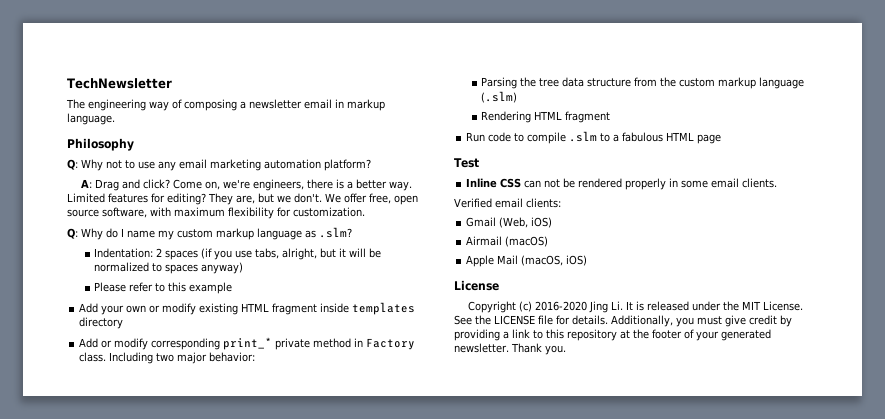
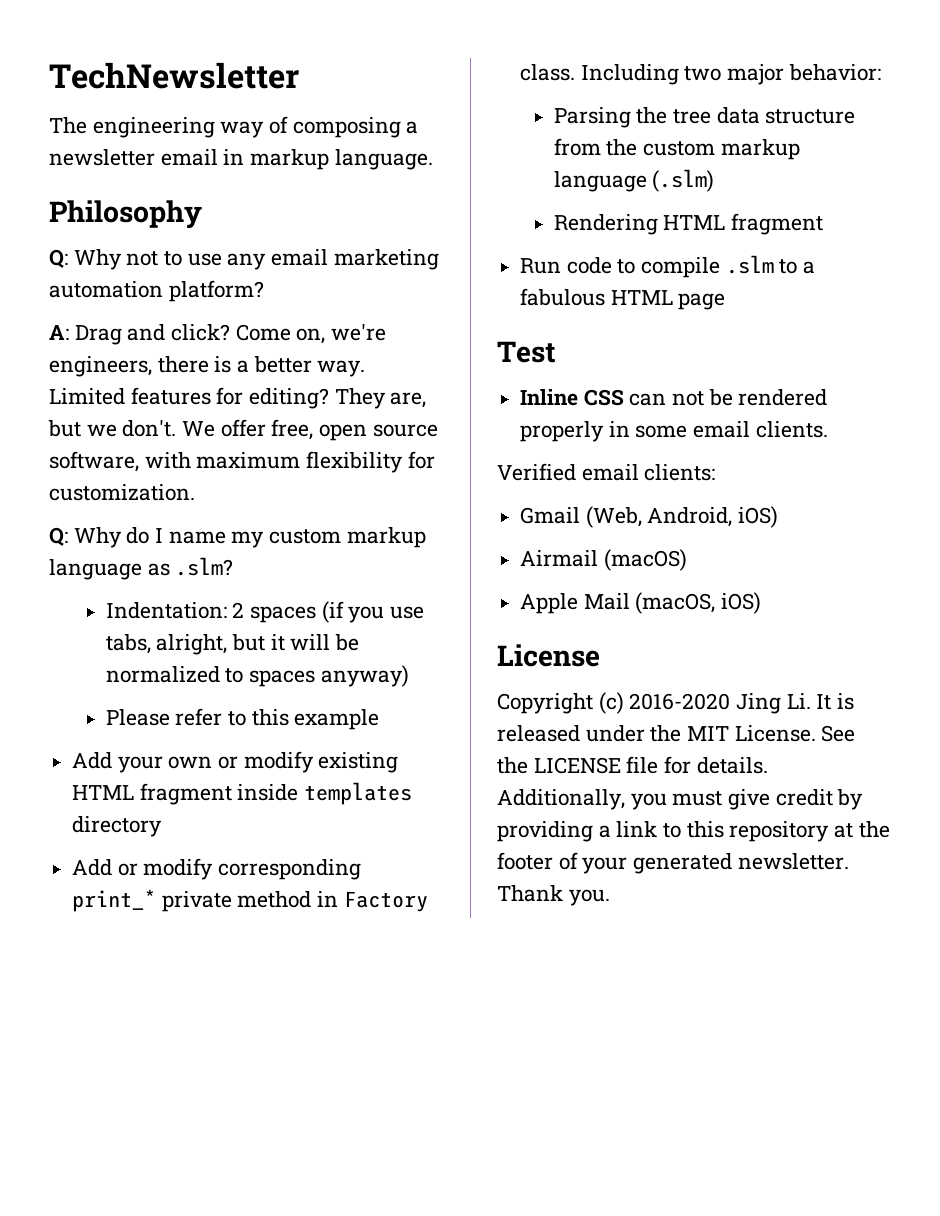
(529, 222) none -> [647,507,733,527] Android,

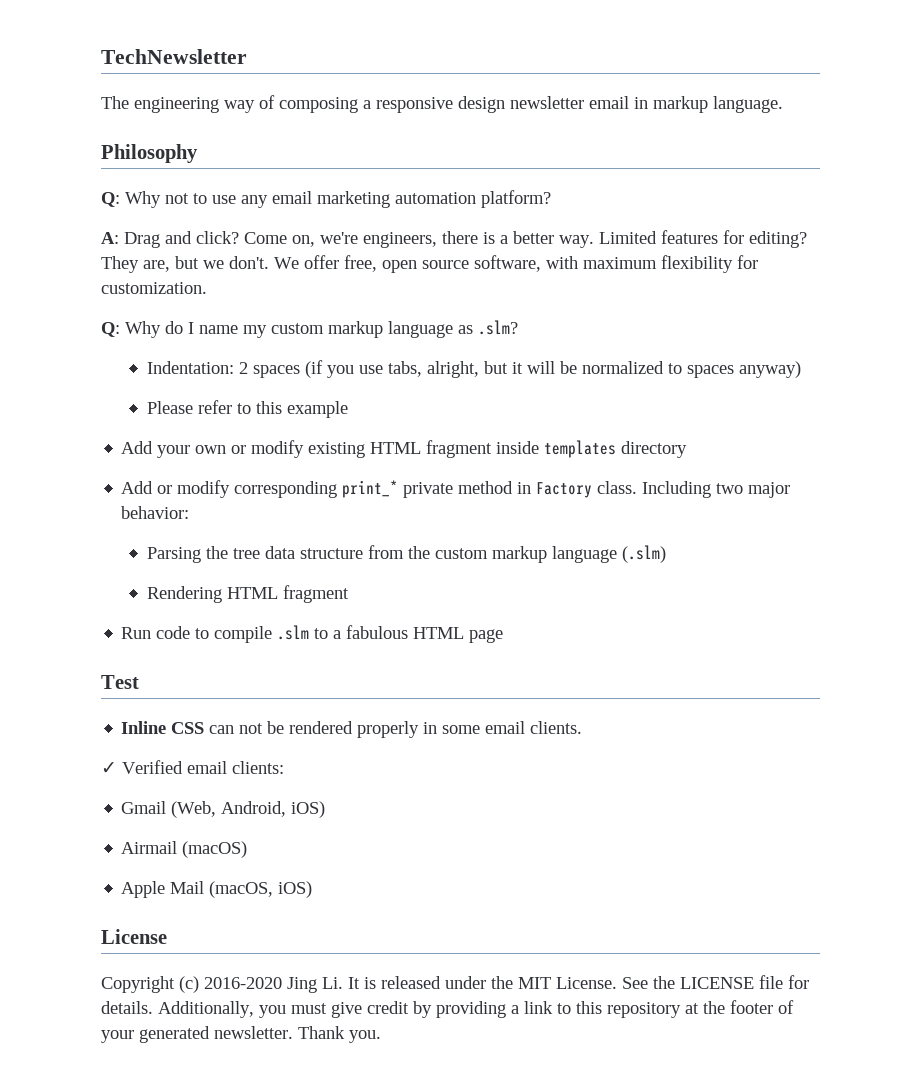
(419, 127) none -> [376,96,505,113] responsive design
(828, 429) none -> [101,762,117,774] ✓

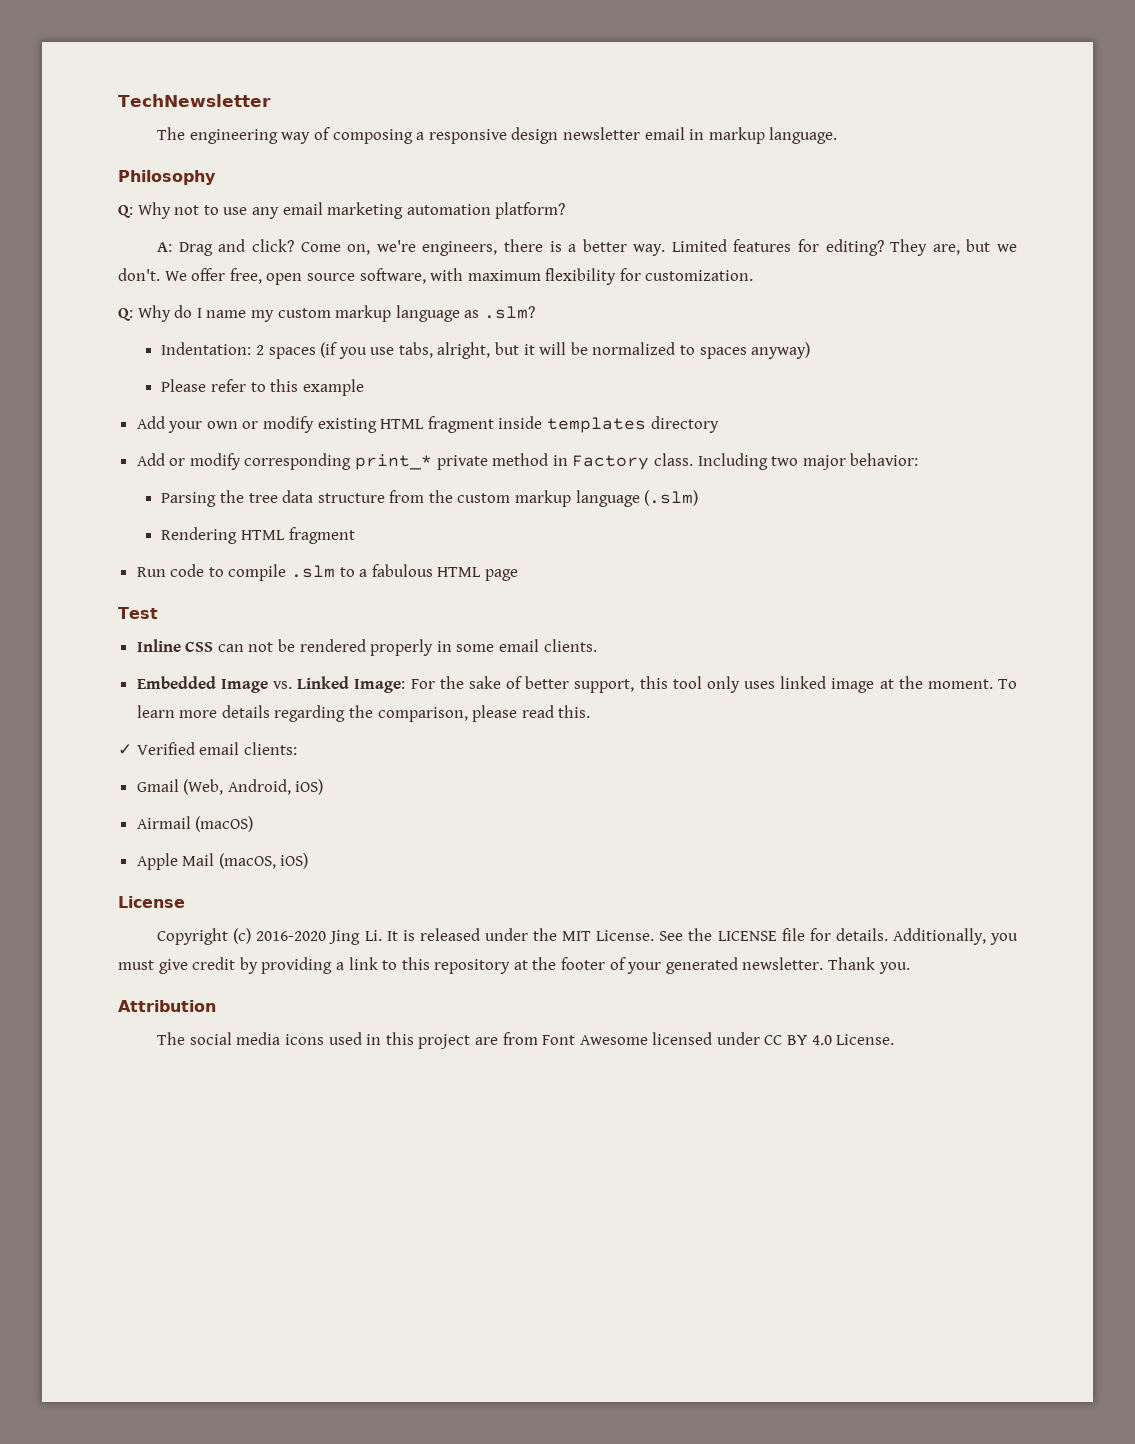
(583, 727) none -> [136,676,1017,693] [136,705,591,722] // Embedded Image vs. Linked Image: For the sake of better support, this tool only uses linked image at the moment. To learn more details regarding the comparison, please read this.
(381, 1036) none -> [118,1000,216,1012] [157,1032,895,1049] // Attribution // The social media icons used in this project are from Font Awesome licensed under CC BY 4.0 License.

